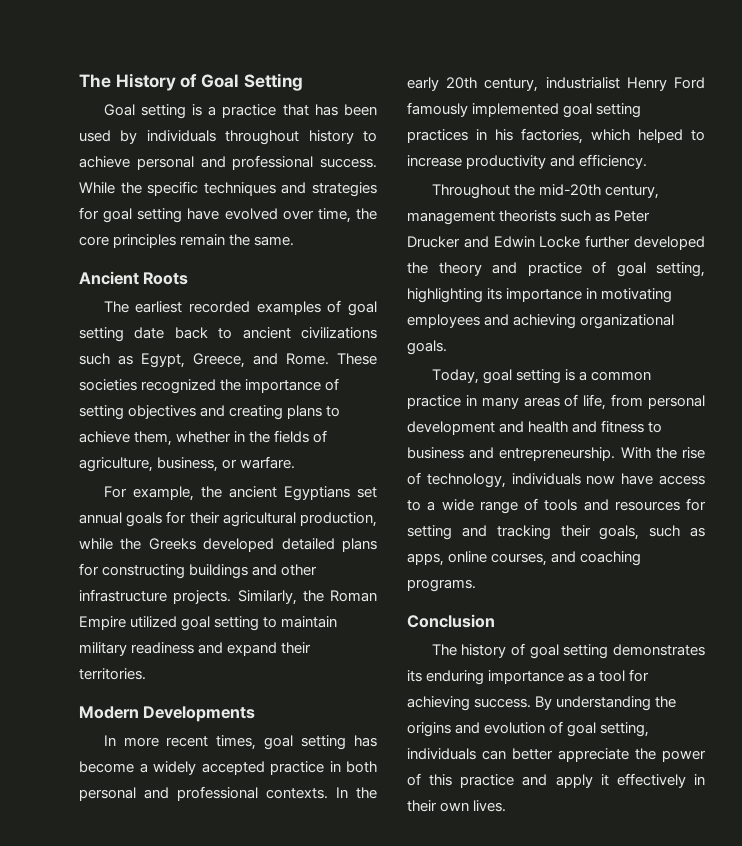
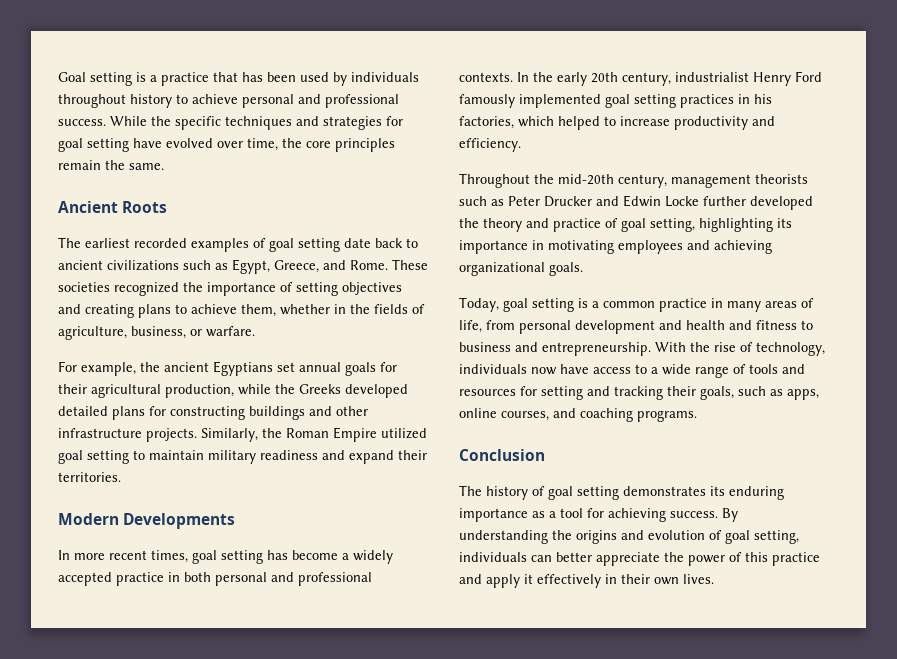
[79,73,303,91] The History of Goal Setting // -> (58, 77) none

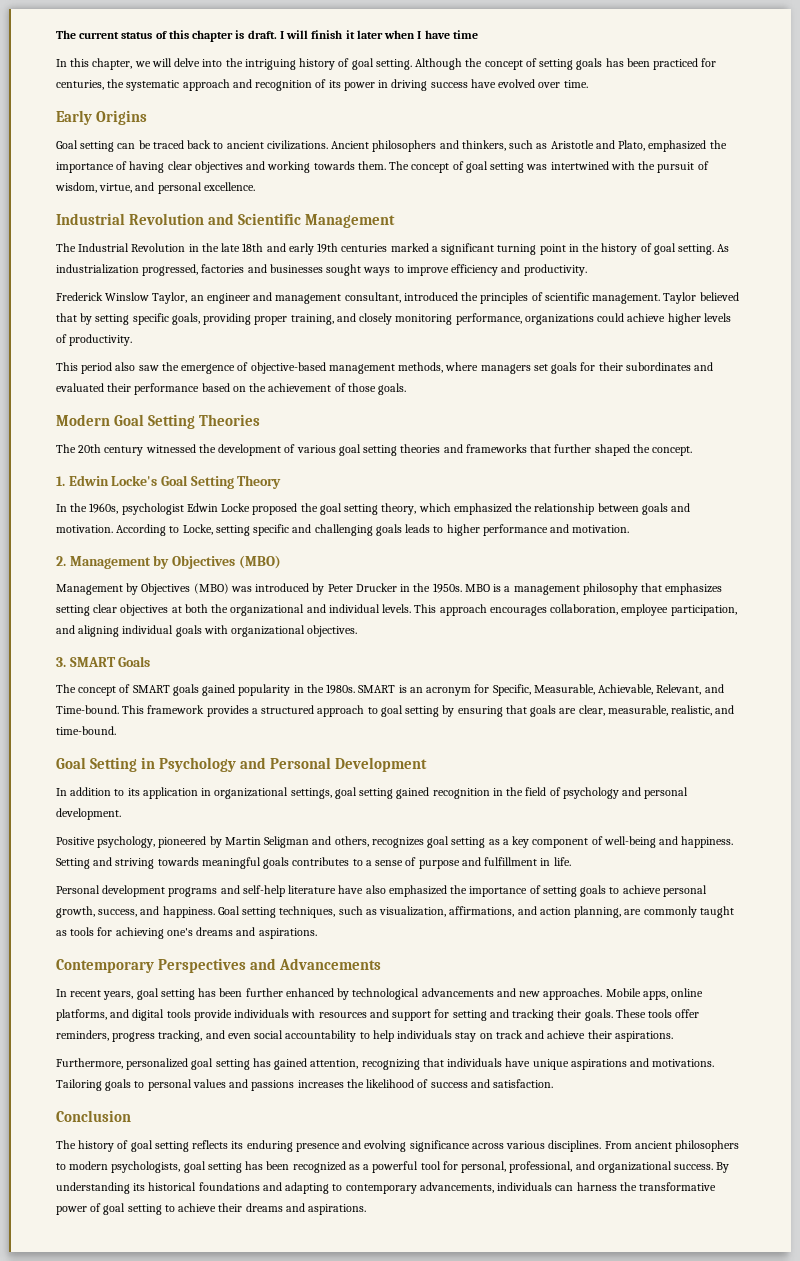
[58,72,419,86] [58,94,399,108] [58,116,403,130] [58,138,395,152] [58,160,164,170] [58,201,168,213] [58,237,418,252] [58,259,428,274] [58,282,402,296] [58,304,425,318] [58,326,255,340] [58,361,397,376] [58,384,408,398] [58,406,368,420] [58,427,427,442] [58,450,427,464] [58,472,121,482] [58,513,236,529] [58,550,393,564] [58,572,372,586] [459,71,822,86] [459,94,772,108] [459,116,775,130] [459,138,521,152] [459,173,808,188] [459,195,813,210] [459,218,792,232] [459,240,772,254] [459,262,583,276] [459,297,814,312] [459,320,813,334] [459,342,825,356] [459,364,805,378] [459,389,516,396] Goal setting is a practice that has been used by individuals throughout history to achieve personal and professional success. While the specific techniques and strategies for goal setting have evolved over time, the core principles remain the same. // Ancient Roots // The earliest recorded examples of goal setting date back to ancient civilizations such as Egypt, Greece, and Rome. These societies recognized the importance of setting objectives and creating plans to achieve them, whether in the fields of agriculture, business, or warfare. // For example, the ancient Egyptians set annual goals for their agricultural production, while the Greeks developed detailed plans for constructing buildings and other infrastructure projects. Similarly, the Roman Empire utilized goal setting to maintain military readiness and expand their territories. // Modern Developments // In more recent times, goal setting has become a widely accepted practice in both personal and professional contexts. In the early 20th century, industrialist Henry Ford famously implemented goal setting practices in his factories, which helped to increase productivity and efficiency. // Throughout the mid-20th century, management theorists such as Peter Drucker and Edwin Locke further developed the theory and practice of goal setting, highlighting its importance in motivating employees and achieving organizational goals. // Today, goal setting is a common practice in many areas of life, from personal development and health and fitness to business and entrepreneurship. With the rise of technology, individuals now have access to a wide range of tools and resources -> [56,30,478,42] [56,58,717,70] [56,79,588,91] [56,110,148,125] [56,140,727,152] [56,161,709,173] [55,182,255,194] [56,213,396,228] [56,243,730,255] [56,264,587,276] [56,292,739,304] [56,313,731,325] [56,334,133,346] [56,362,714,374] [56,383,407,395] [56,414,261,429] [56,444,693,456] [56,475,282,489] [56,503,691,515] [56,524,630,536] [56,555,281,569] [56,583,723,595] [56,604,737,616] [56,625,358,637] [56,656,151,667] [56,684,724,696] [56,705,735,717] [56,726,116,735] [56,757,428,772] [56,787,689,799] [56,808,121,820] [56,836,734,848] [56,857,571,869] [56,885,707,897] [56,906,734,918] [56,927,317,939] [56,958,382,973] [56,988,704,1000] [56,1009,432,1021] The current status of this chapter is draft. I will finish it later when I have time // In this chapter, we will delve into the intriguing history of goal setting. Although the concept of setting goals has been practiced for centuries, the systematic approach and recognition of its power in driving success have evolved over time. // Early Origins // Goal setting can be traced back to ancient civilizations. Ancient philosophers and thinkers, such as Aristotle and Plato, emphasized the importance of having clear objectives and working towards them. The concept of goal setting was intertwined with the pursuit of wisdom, virtue, and personal excellence. // Industrial Revolution and Scientific Management // The Industrial Revolution in the late 18th and early 19th centuries marked a significant turning point in the history of goal setting. As industrialization progressed, factories and businesses sought ways to improve efficiency and productivity. // Frederick Winslow Taylor, an engineer and management consultant, introduced the principles of scientific management. Taylor believed that by setting specific goals, providing proper training, and closely monitoring performance, organizations could achieve higher levels of productivity. // This period also saw the emergence of objective-based management methods, where managers set goals for their subordinates and evaluated their performance based on the achievement of those goals. // Modern Goal Setting Theories // The 20th century witnessed the development of various goal setting theories and frameworks that further shaped the concept. // 1. Edwin Locke's Goal Setting Theory // In the 1960s, psychologist Edwin Locke proposed the goal setting theory, which emphasized the relationship between goals and motivation. According to Locke, setting specific and challenging goals leads to higher performance and motivation. // 2. Management by Objectives (MBO) // Management by Objectives (MBO) was introduced by Peter Drucker in the 1950s. MBO is a management philosophy that emphasizes setting clear objectives at both the organizational and individual levels. This approach encourages collaboration, employee participation, and aligning individual goals with organizational objectives. // 3. SMART Goals // The concept of SMART goals gained popularity in the 1980s. SMART is an acronym for Specific, Measurable, Achievable, Relevant, and Time-bound. This framework provides a structured approach to goal setting by ensuring that goals are clear, measurable, realistic, and time-bound. // Goal Setting in Psychology and Personal Development // In addition to its application in organizational settings, goal setting gained recognition in the field of psychology and personal development. // Positive psychology, pioneered by Martin Seligman and others, recognizes goal setting as a key component of well-being and happiness. Setting and striving towards meaningful goals contributes to a sense of purpose and fulfillment in life. // Personal development programs and self-help literature have also emphasized the importance of setting goals to achieve personal growth, success, and happiness. Goal setting techniques, such as visualization, affirmations, and action planning, are commonly taught as tools for achieving one's dreams and aspirations. // Contemporary Perspectives and Advancements // In recent years, goal setting has been further enhanced by technological advancements and new approaches. Mobile apps, online platforms, and digital tools provide individuals with resources and support
[700,386,819,400] [459,408,697,422] goals, such as apps, online courses, and coaching programs. -> [584,1009,700,1021] [56,1030,673,1042] [56,1058,715,1070] [56,1079,554,1091] goals. These tools offer reminders, progress tracking, and even social accountability to help individuals stay on track and achieve their aspirations. // Furthermore, personalized goal setting has gained attention, recognizing that individuals have unique aspirations and motivations. Tailoring goals to personal values and passions increases the likelihood of success and satisfaction.
[623,486,706,496] demonstrates -> [192,1140,229,1149] reflects
[459,508,556,522] importance as a -> [295,1140,740,1152] [56,1161,419,1173] presence and evolving significance across various disciplines. From ancient philosophers to modern psychologists, goal setting has been recognized as a powerful
[608,508,738,522] [459,530,799,544] [459,552,820,566] [459,574,714,588] achieving success. By understanding the origins and evolution of goal setting, individuals can better appreciate the power of this practice and apply it effectively in their own lives. -> [461,1161,730,1173] [56,1182,717,1194] [56,1203,367,1215] personal, professional, and organizational success. By understanding its historical foundations and adapting to contemporary advancements, individuals can harness the transformative power of goal setting to achieve their dreams and aspirations.

